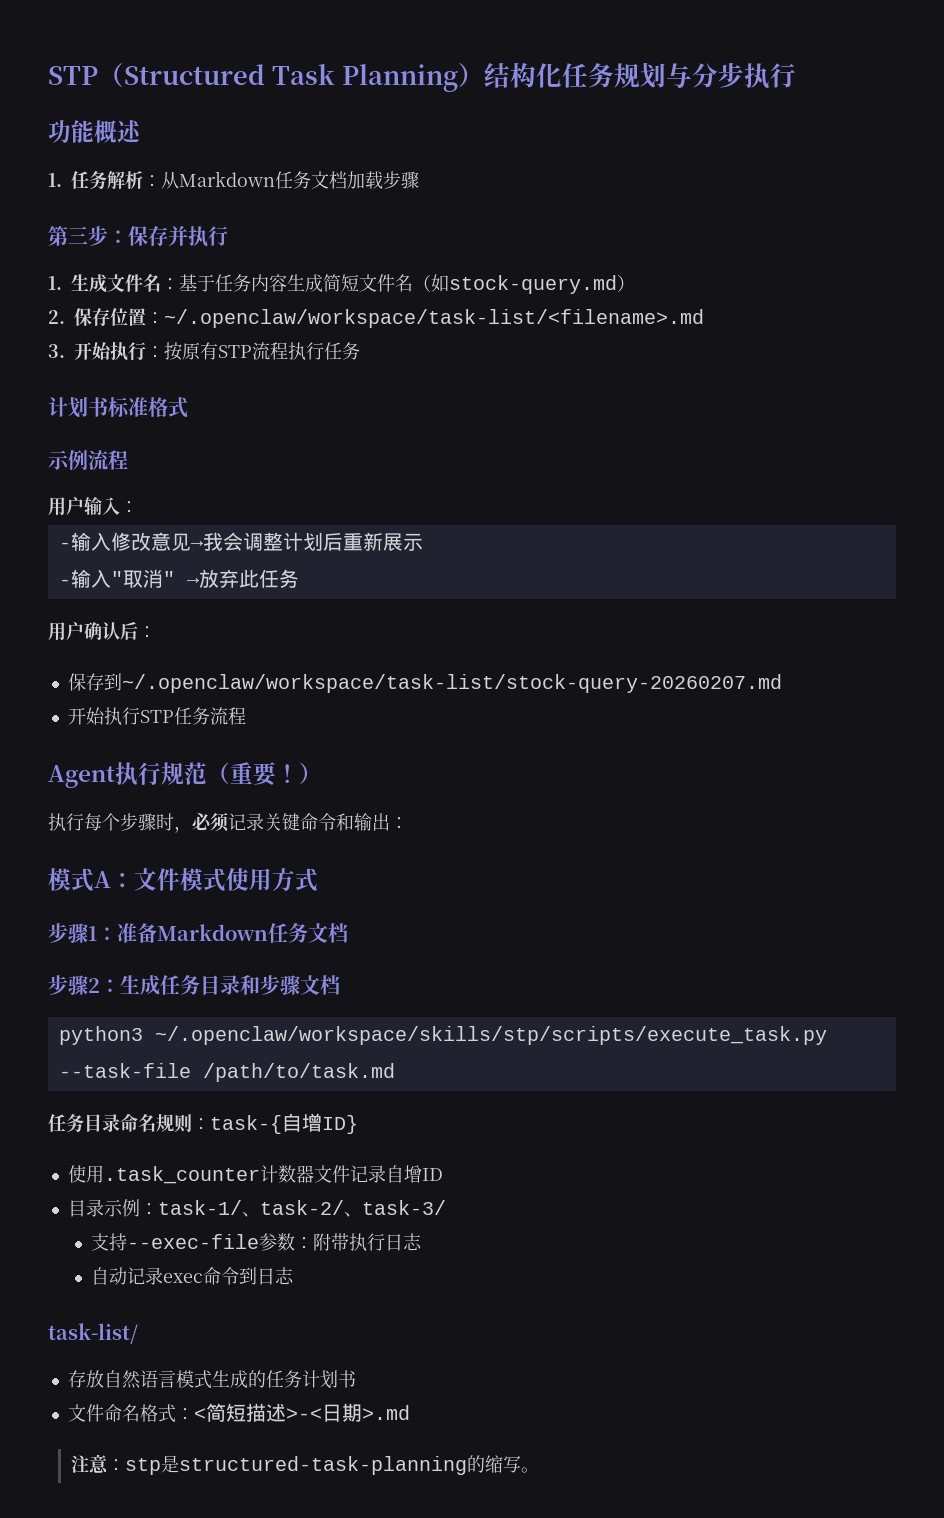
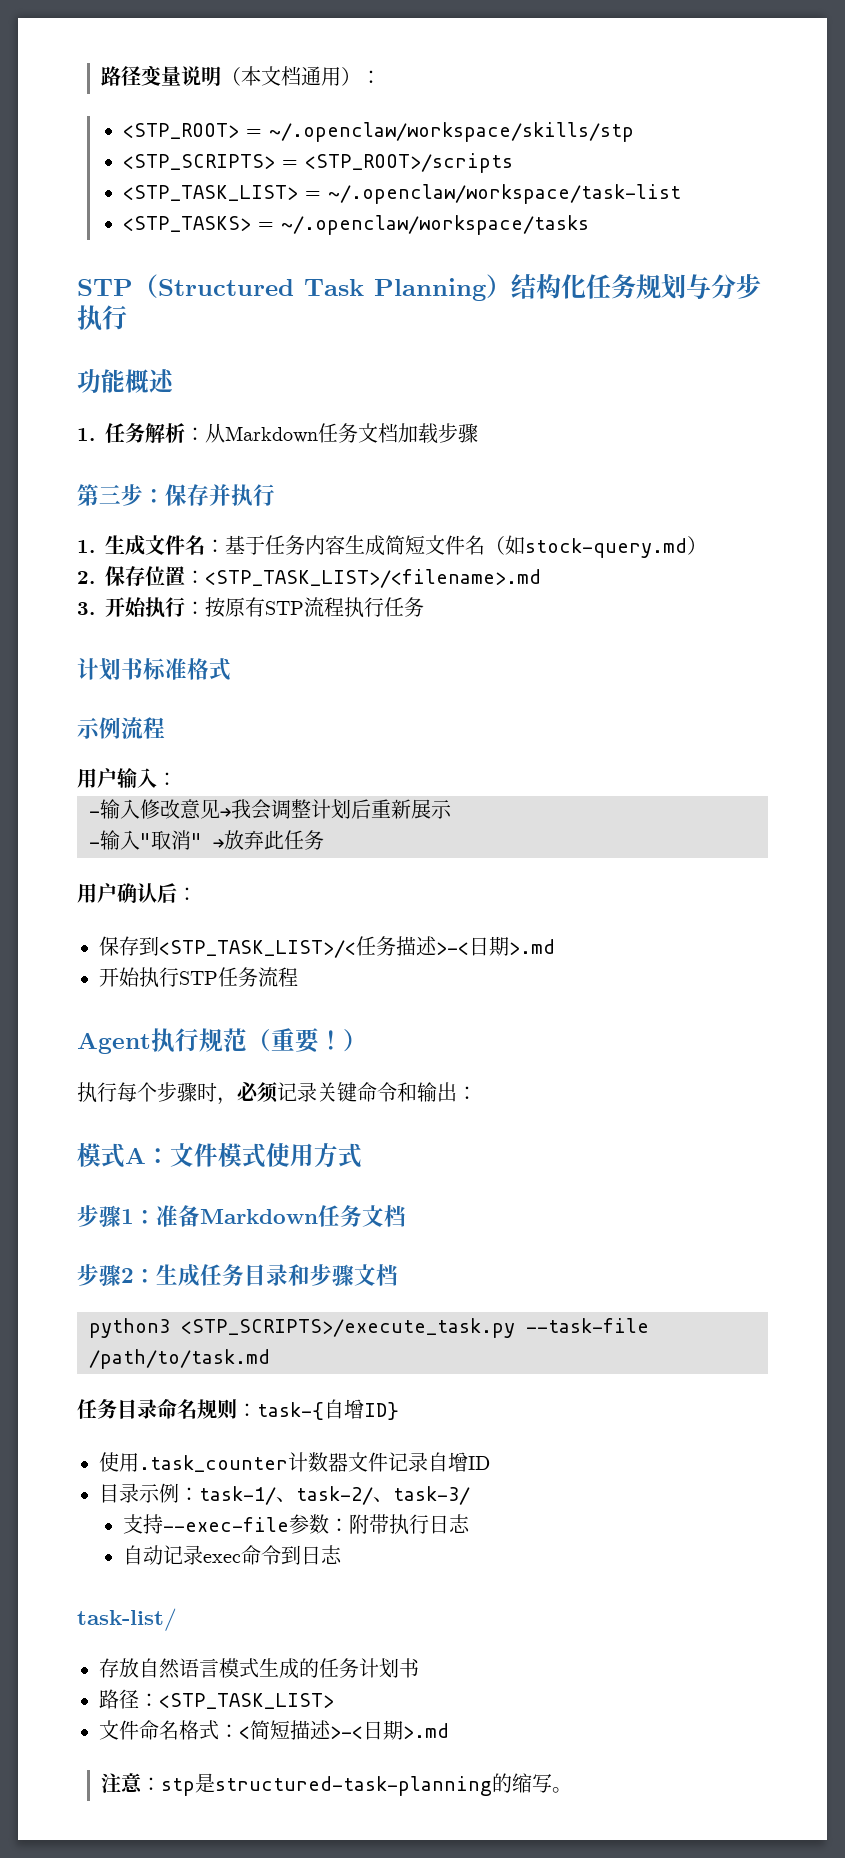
(48, 75) none -> [100,65,381,86] [122,122,634,142] [122,153,513,173] [122,184,681,204] [122,215,589,235] 路径变量说明（本文档通用）： // <STP_ROOT> = ~/.openclaw/workspace/skills/stp // <STP_SCRIPTS> = <STP_ROOT>/scripts // <STP_TASK_LIST> = ~/.openclaw/workspace/task-list // <STP_TASKS> = ~/.openclaw/workspace/tasks //
[164,309,704,328] ~/.openclaw/workspace/task-list/<filename>.md -> [205,569,541,588] <STP_TASK_LIST>/<filename>.md
[121,674,782,693] ~/.openclaw/workspace/task-list/stock-query-20260207.md -> [159,936,555,958] <STP_TASK_LIST>/<任务描述>-<日期>.md
[154,1026,827,1045] ~/.openclaw/workspace/skills/stp/scripts/execute_task.py -> [181,1318,515,1338] <STP_SCRIPTS>/execute_task.py
(356, 1379) none -> [99,1689,334,1709] // 路径：<STP_TASK_LIST>

